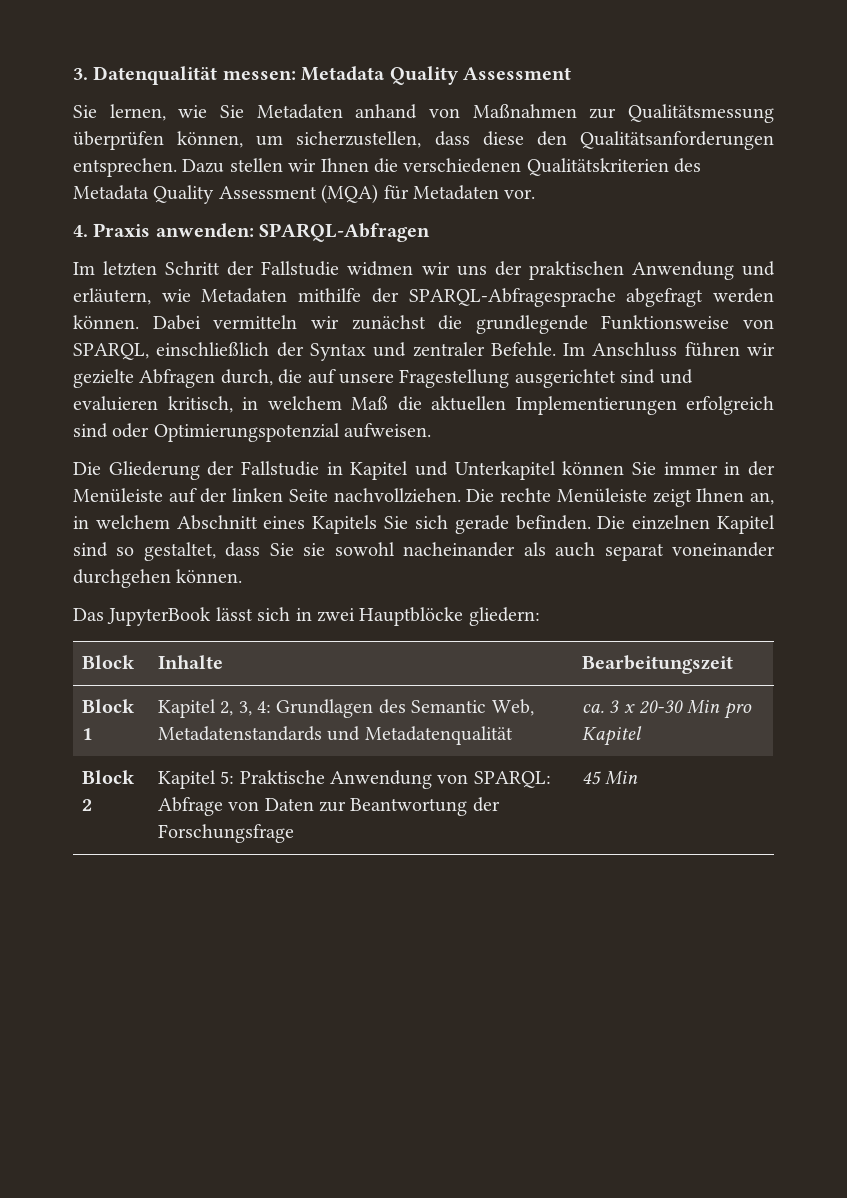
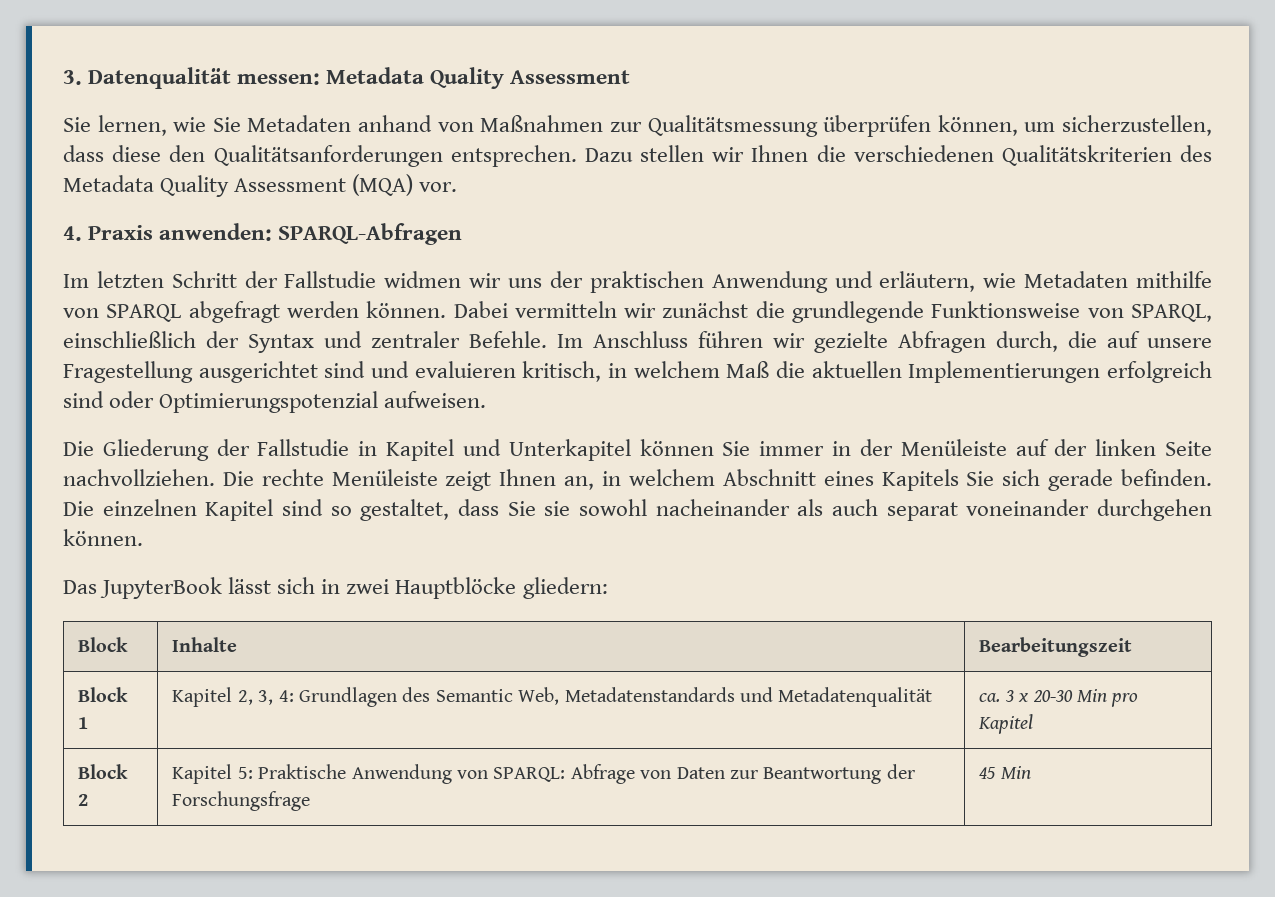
[383,185,499,200] für Metadaten -> (414, 185) none
[371,288,616,307] der SPARQL-Abfragesprache -> [63,304,182,322] von SPARQL

